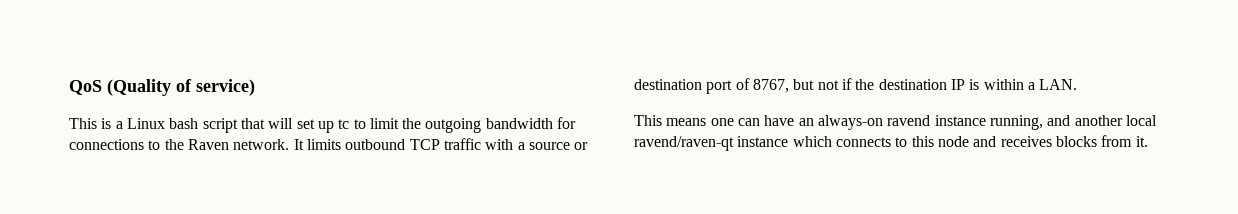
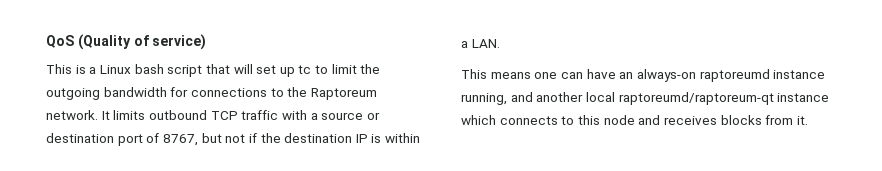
[187,139,229,150] Raven -> [310,88,377,100] Raptoreum
[887,115,931,126] ravend -> [699,69,770,82] raptoreumd
[634,136,734,151] ravend/raven-qt -> [618,92,774,105] raptoreumd/raptoreum-qt

